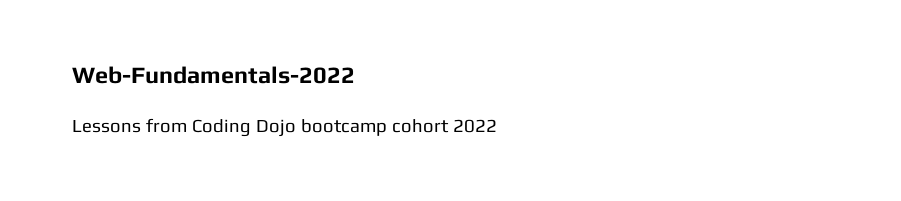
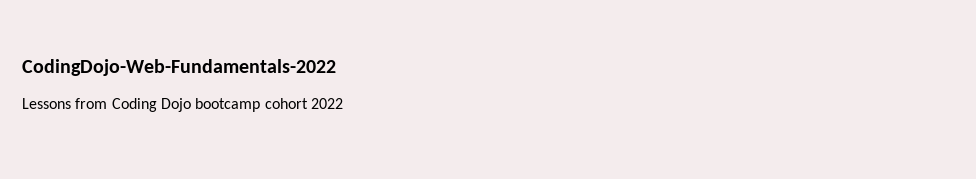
[72,66,355,84] Web-Fundamentals-2022 -> [22,59,336,76] CodingDojo-Web-Fundamentals-2022

